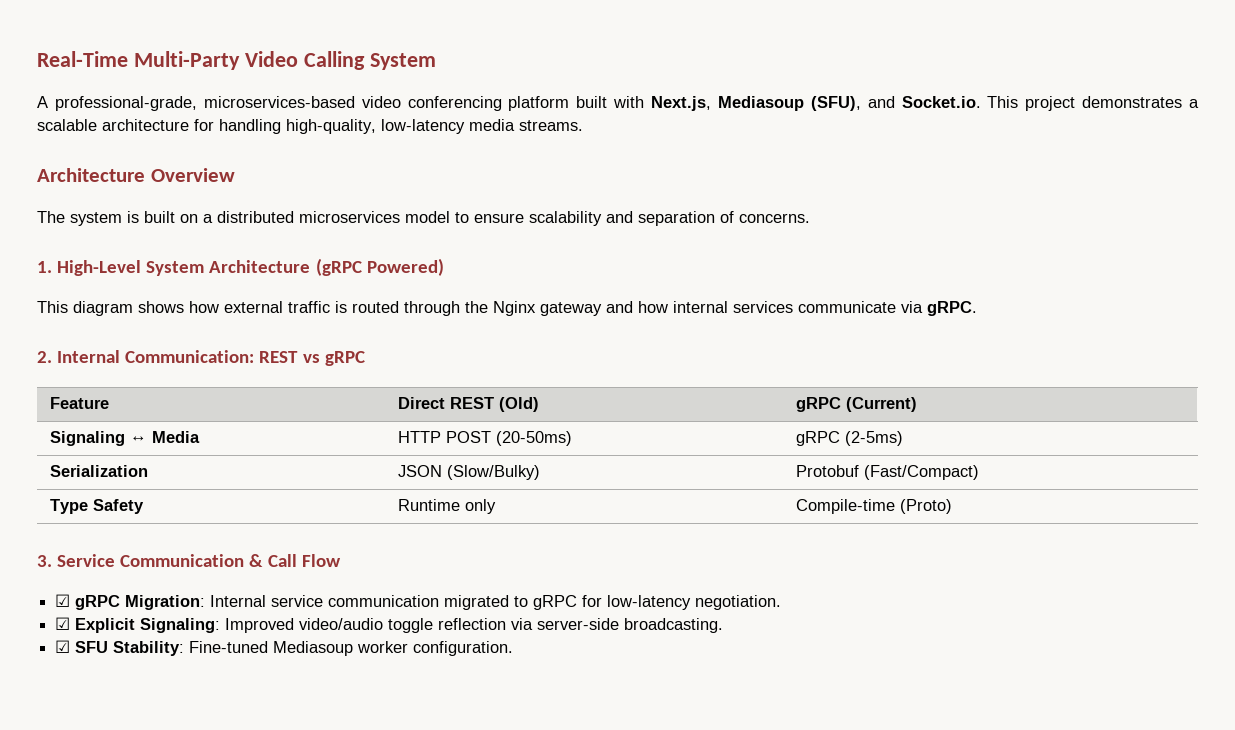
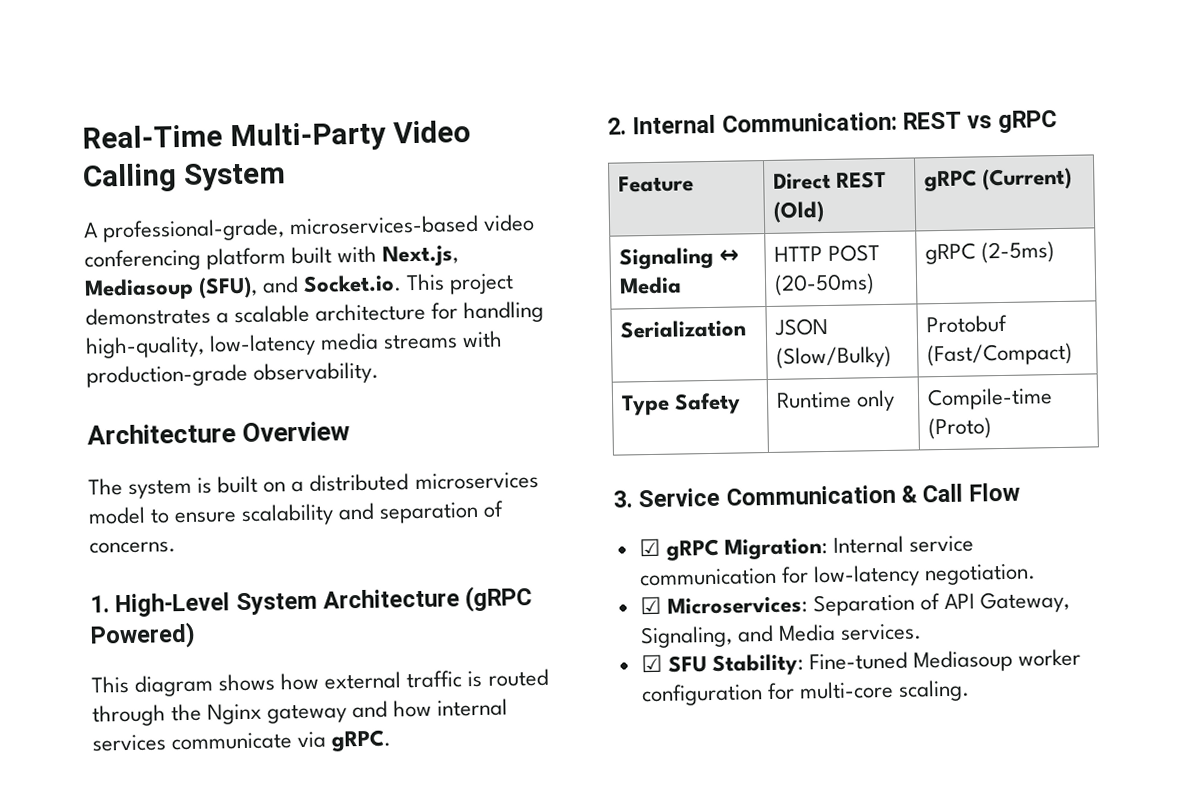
[519,120,583,131] streams. -> [383,330,504,350] [86,361,380,388] streams with production-grade observability.
[444,595,578,610] migrated to gRPC -> (777, 577) none
[75,618,724,633] Explicit Signaling: Improved video/audio toggle reflection via server-side broadcasting. -> [666,590,1071,617] [639,623,922,649] Microservices: Separation of API Gateway, Signaling, and Media services.
[413,641,514,656] configuration. -> [640,679,970,707] configuration for multi-core scaling.

